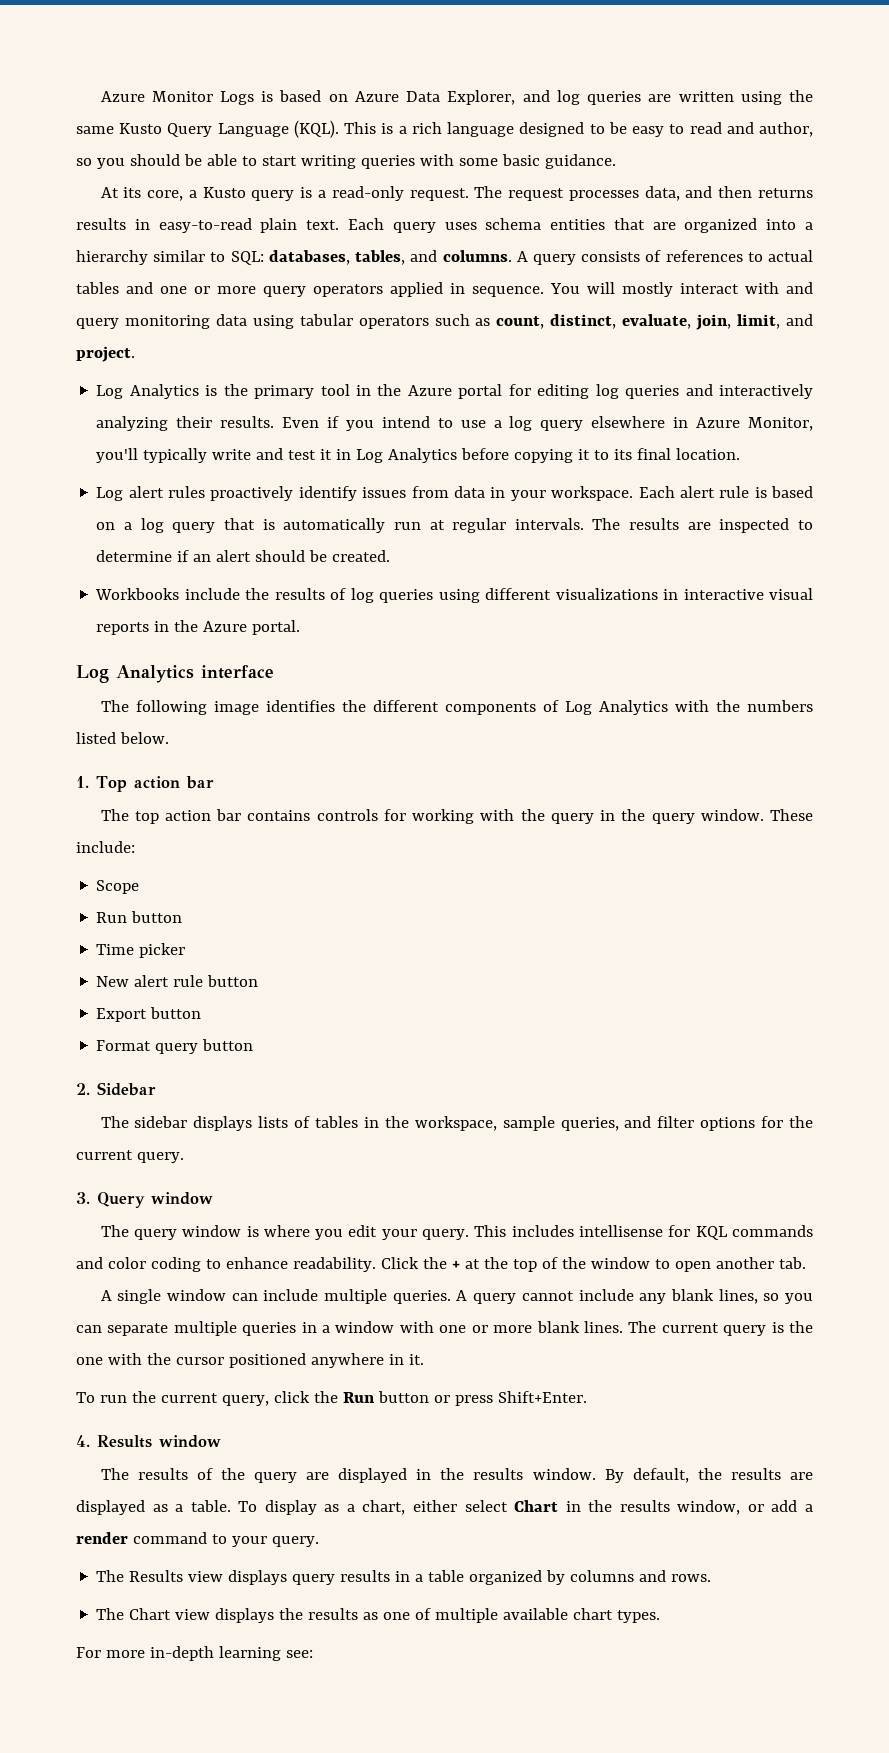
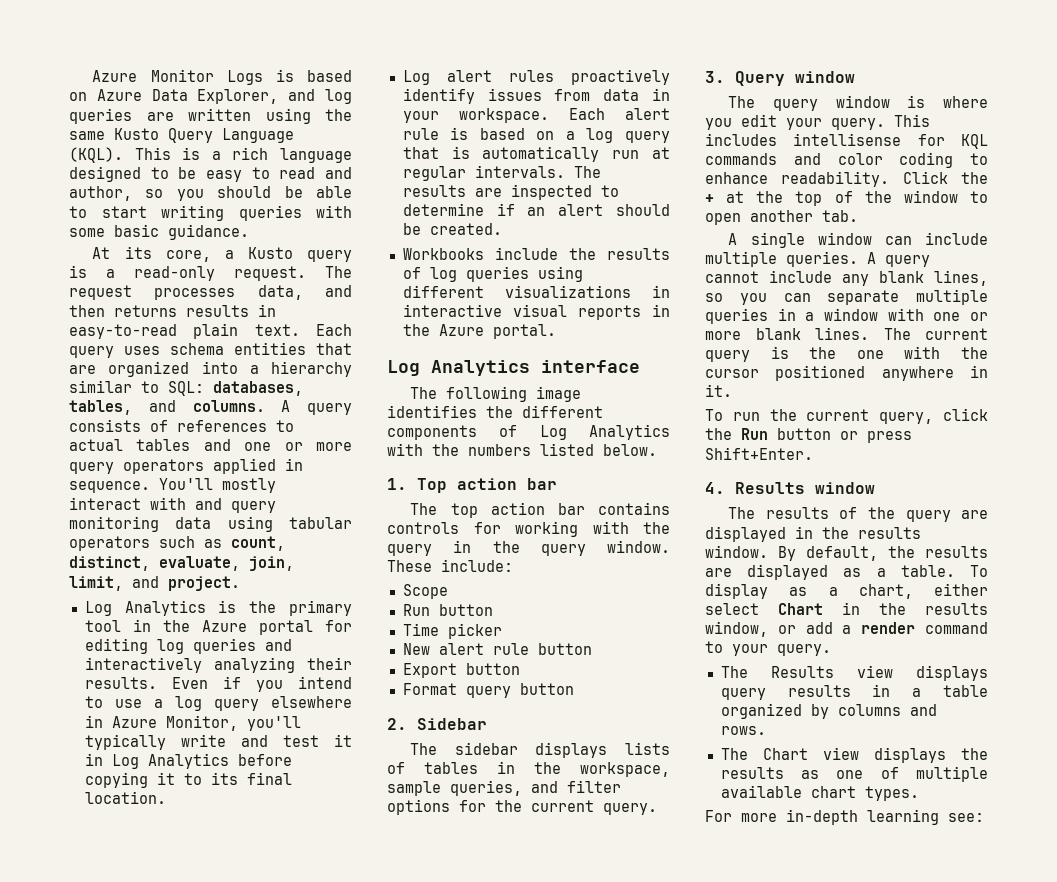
[550,282,615,294] You will -> [159,478,213,490] You'll

